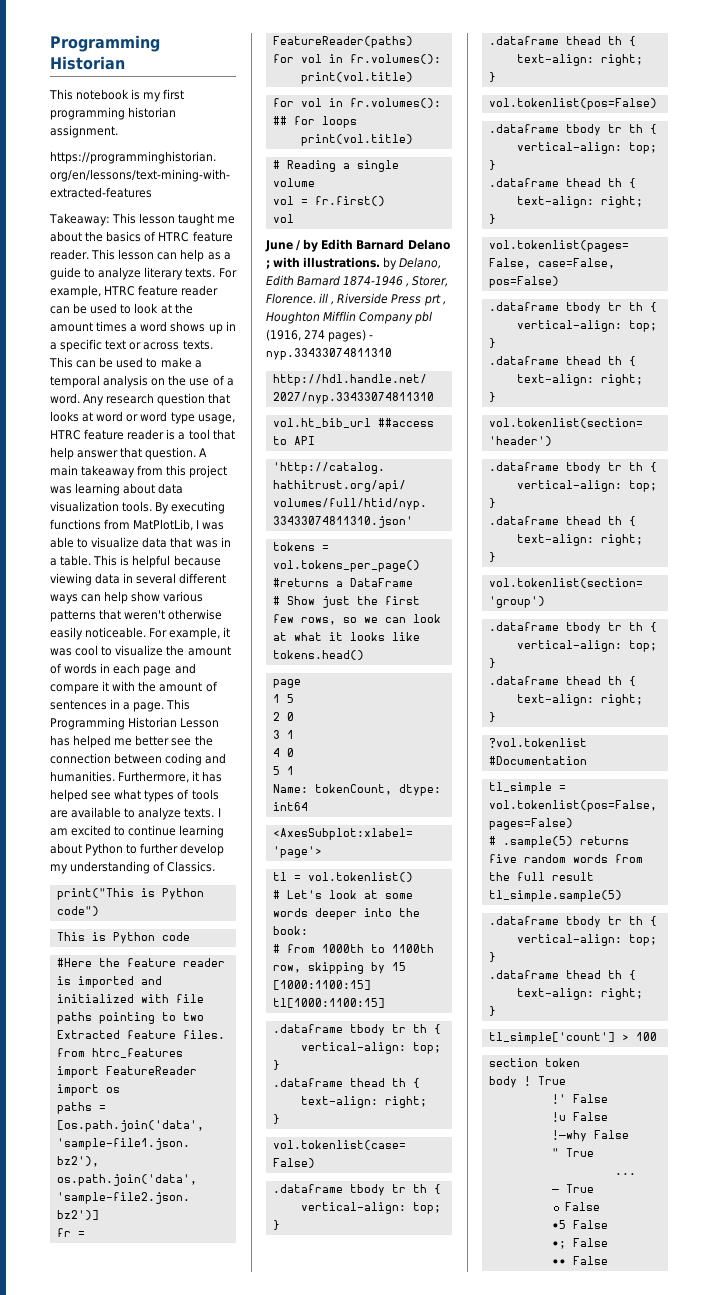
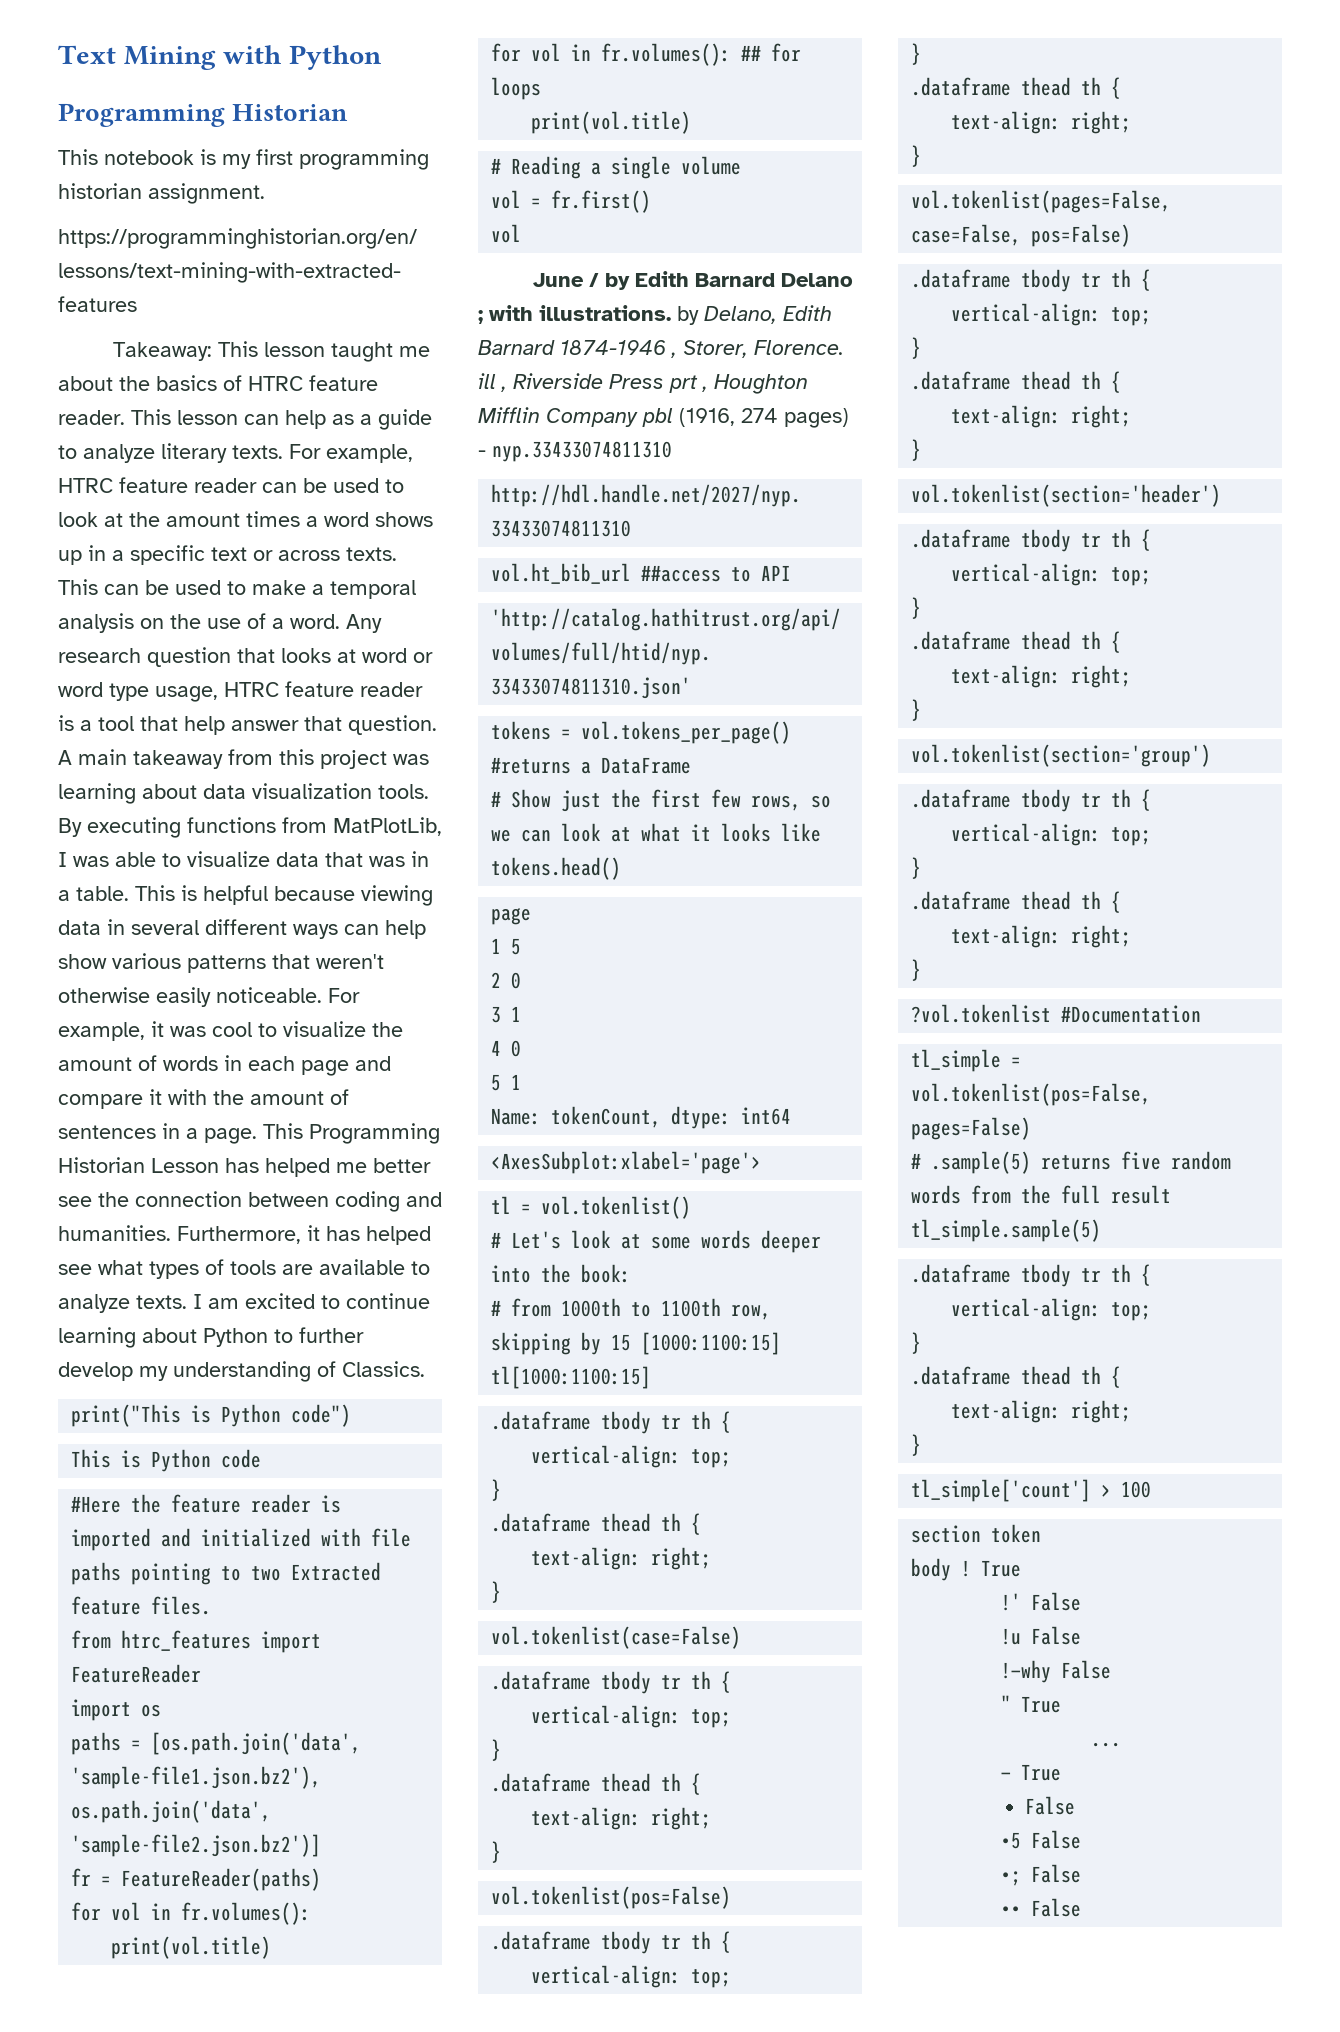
(50, 43) none -> [58,45,382,70] Text Mining with Python //

